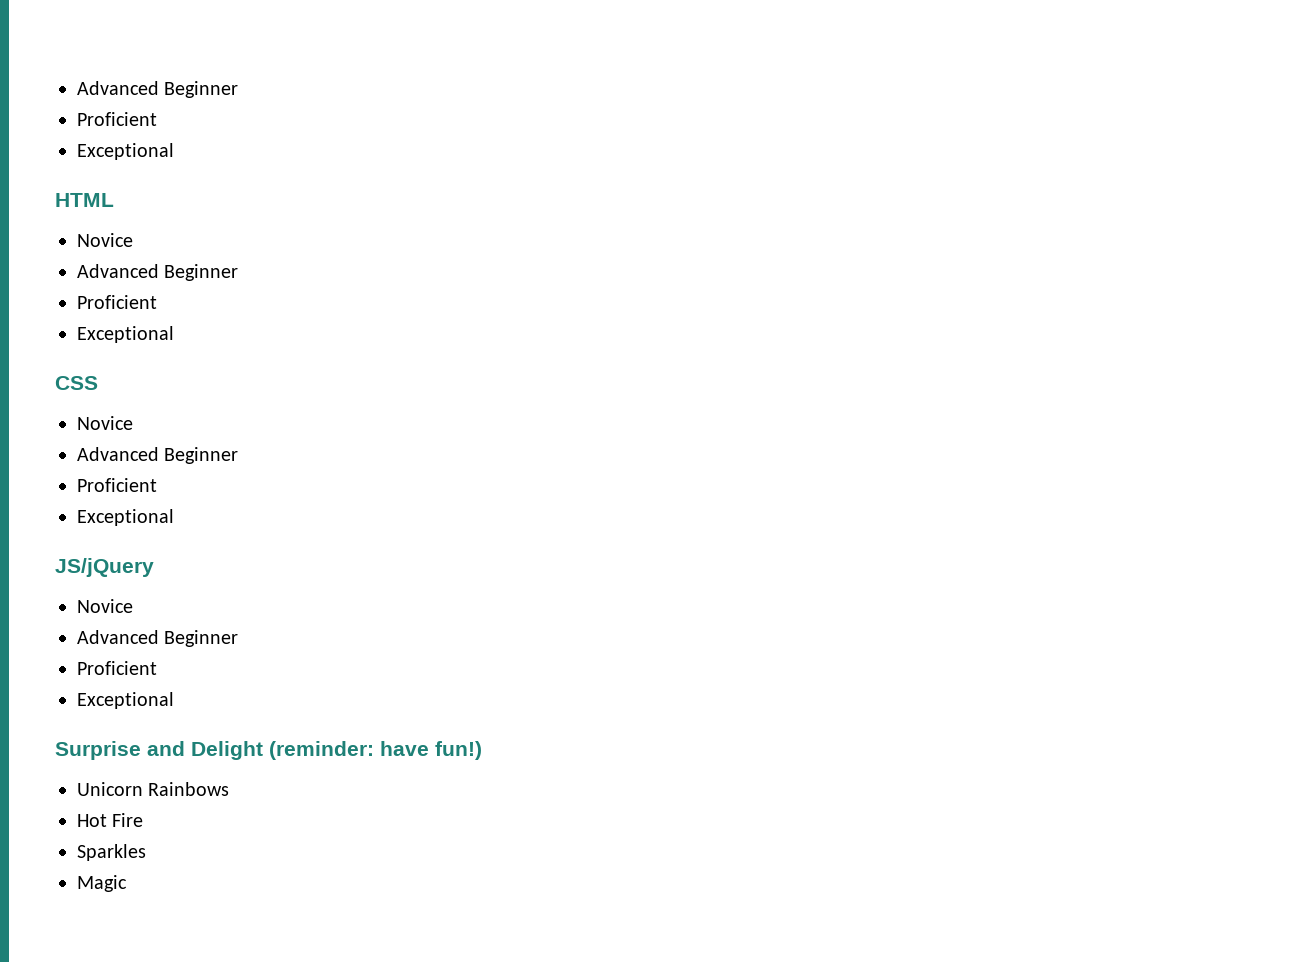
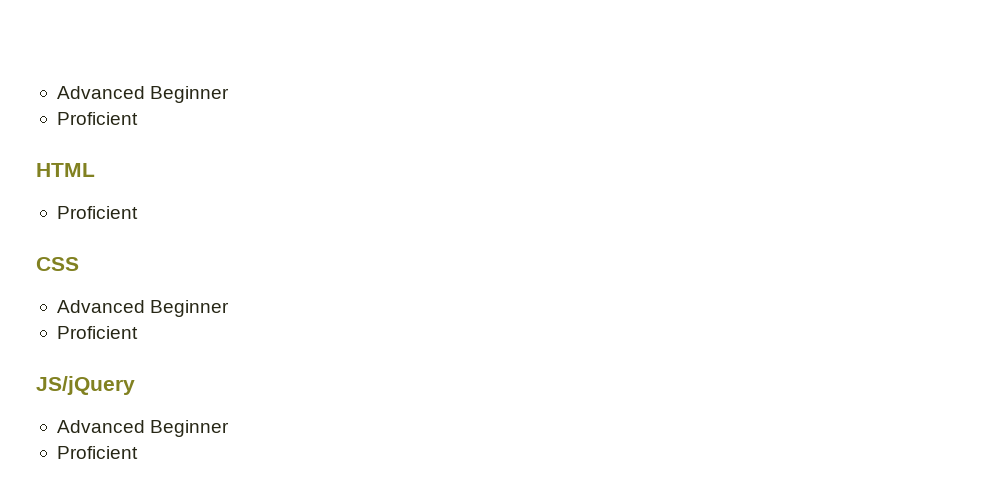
[77,81,239,98] [77,112,157,126] [77,143,174,160] Advanced Beginner // Proficient // Exceptional -> [56,86,230,103] [56,112,138,125] Advanced Beginner // Proficient
[77,233,133,247] [77,264,239,281] [77,295,157,309] [77,326,174,343] [55,376,98,390] [77,416,133,430] [77,447,239,464] [77,478,157,492] [77,509,174,526] [55,558,154,577] [77,599,133,613] [77,630,239,647] [77,661,157,675] [77,692,174,709] [55,741,482,760] [77,782,230,796] [77,813,144,827] [77,844,146,861] [77,875,127,892] Novice // Advanced Beginner // Proficient // Exceptional // CSS // Novice // Advanced Beginner // Proficient // Exceptional // JS/jQuery // Novice // Advanced Beginner // Proficient // Exceptional // Surprise and Delight (reminder: have fun!) // Unicorn Rainbows // Hot Fire // Sparkles // Magic -> [56,206,138,219] [36,257,79,271] [56,300,230,317] [56,326,138,339] [36,376,135,395] [56,420,230,437] [56,446,138,459] Proficient // CSS // Advanced Beginner // Proficient // JS/jQuery // Advanced Beginner // Proficient

